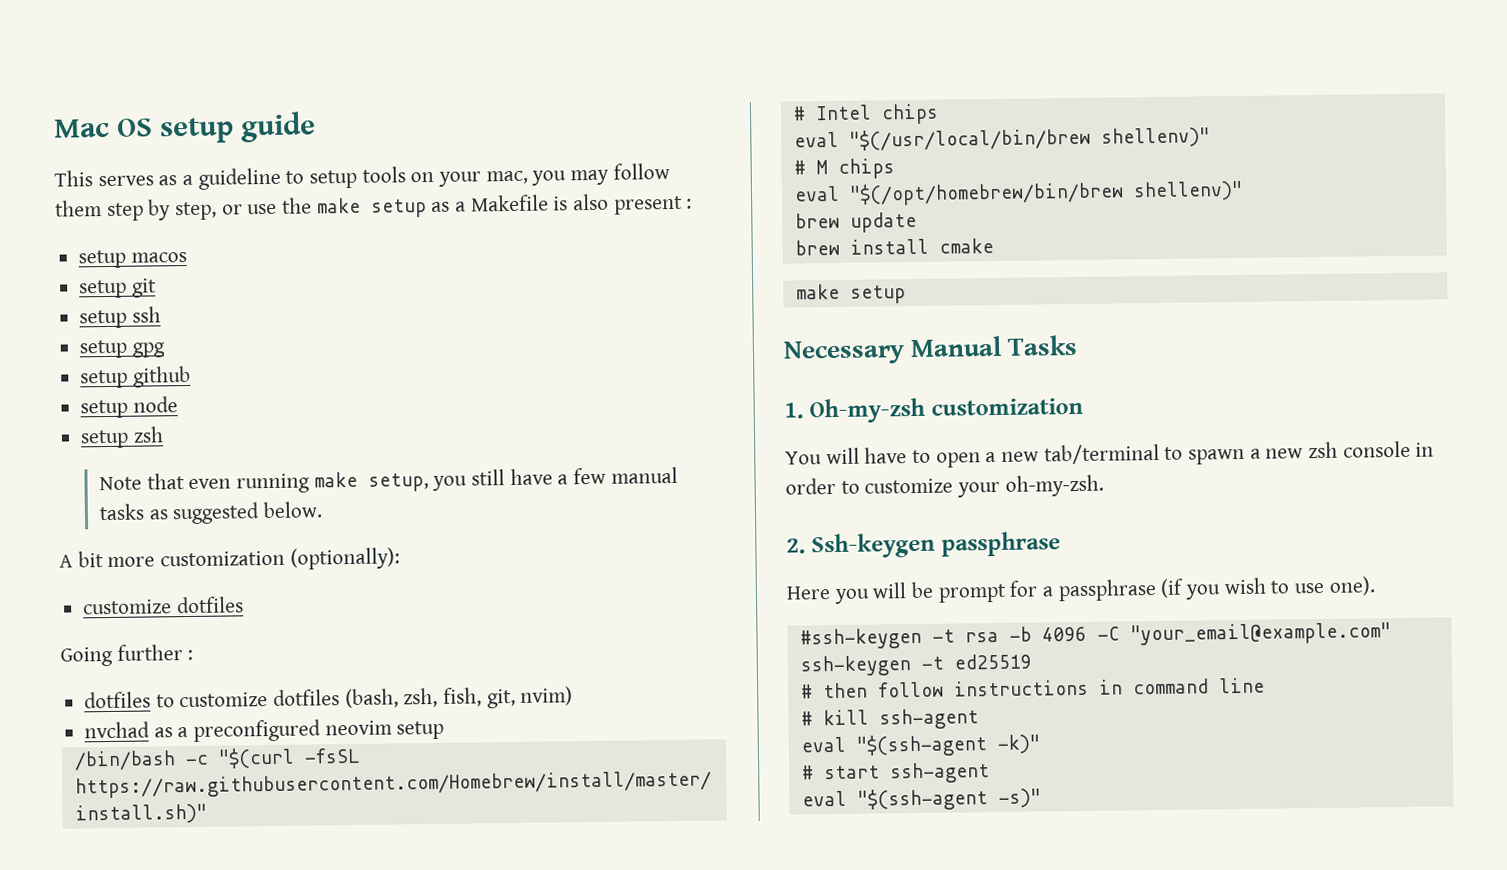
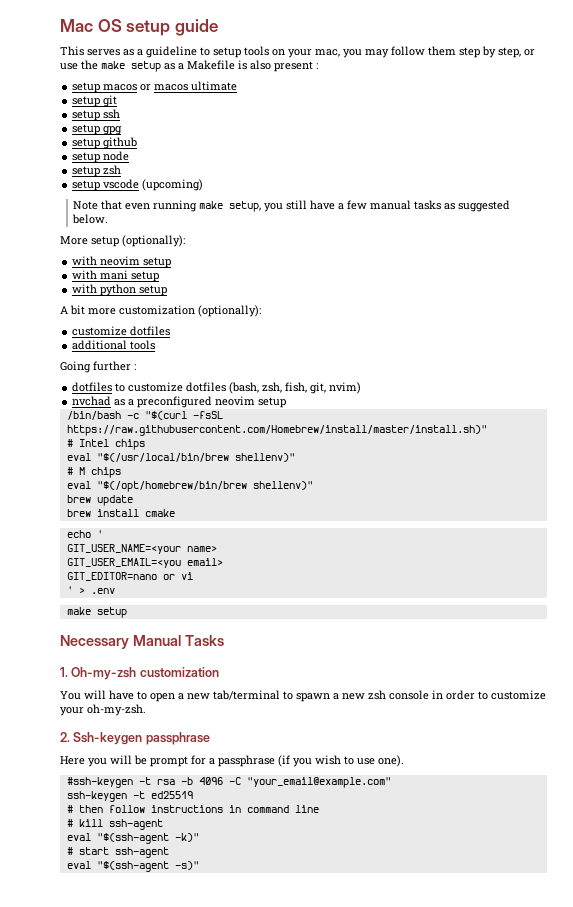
(187, 257) none -> [140,81,238,91] or macos ultimate
(164, 434) none -> [72,179,204,191] // setup vscode (upcoming)
(323, 510) none -> [60,235,185,247] [72,256,172,268] [72,270,160,282] [72,284,168,296] // More setup (optionally): // with neovim setup // with mani setup // with python setup
(244, 605) none -> [72,340,156,350] // additional tools
(994, 246) none -> [66,530,103,538] [66,544,217,554] [66,558,223,568] [66,572,193,581] [66,586,115,594] // echo ' // GIT_USER_NAME=<your name> // GIT_USER_EMAIL=<you email> // GIT_EDITOR=nano or vi // ' > .env

